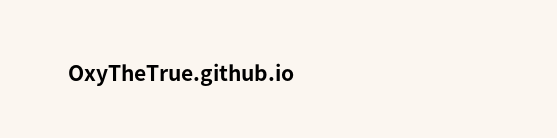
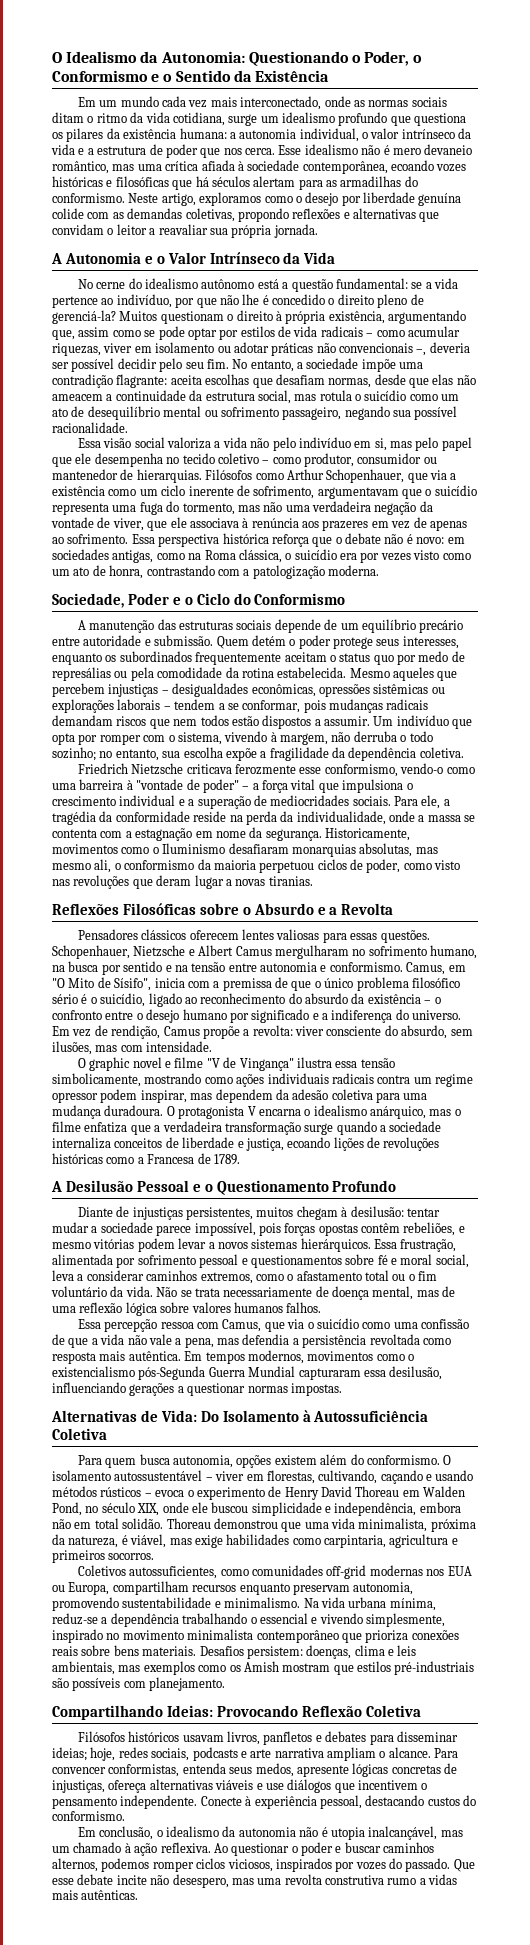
[68,63,294,86] OxyTheTrue.github.io -> [52,51,423,66] [52,70,329,82] [77,96,447,110] [52,112,467,126] [52,128,472,142] [51,144,473,158] [52,160,467,174] [52,176,418,190] [52,192,462,206] [52,208,440,222] [52,224,318,238] [51,252,336,264] [77,278,459,292] [52,294,424,308] [52,310,466,324] [52,326,460,340] [52,342,470,356] [52,358,424,372] [52,374,476,388] [52,390,460,404] [52,406,458,420] [52,422,128,433] [77,437,472,451] [52,453,437,467] [52,469,457,483] [52,485,477,499] [52,501,433,515] [51,517,467,531] [52,533,465,547] [52,549,471,563] [52,565,379,579] [52,593,346,608] [77,619,464,633] [52,635,459,649] [52,651,465,665] [52,667,458,681] [52,683,445,697] [52,699,429,713] [52,715,473,729] [52,731,433,745] [52,747,464,761] [77,763,475,777] [52,779,413,793] [52,795,450,809] [52,811,476,825] [52,827,410,841] [52,843,438,857] [52,859,461,873] [52,875,313,889] [52,903,394,915] [77,929,430,943] [52,945,477,959] [52,961,466,975] [52,977,460,991] [52,993,441,1007] [52,1009,462,1023] [52,1025,473,1039] [52,1041,213,1055] [77,1057,395,1071] [52,1073,473,1087] [52,1089,428,1103] [52,1105,461,1119] [52,1121,442,1135] [52,1137,440,1151] [52,1153,240,1165] [51,1180,397,1195] [77,1206,440,1220] [52,1222,465,1236] [52,1238,457,1252] [52,1254,469,1268] [52,1270,438,1284] [51,1286,456,1300] [52,1302,322,1316] [77,1318,470,1332] [52,1334,451,1348] [52,1350,414,1364] [52,1366,443,1380] [52,1382,342,1396] [51,1410,429,1422] [52,1428,107,1440] [77,1454,452,1468] [52,1470,474,1484] [52,1486,466,1500] [52,1502,461,1516] [52,1518,476,1532] [52,1534,458,1548] [52,1550,155,1563] [77,1565,472,1579] [52,1581,414,1595] [52,1597,436,1611] [52,1613,445,1627] [52,1629,459,1643] [52,1645,417,1659] [52,1661,475,1675] [52,1677,226,1691] [52,1705,421,1720] [77,1731,458,1745] [52,1747,459,1761] [52,1763,457,1777] [52,1779,428,1793] [52,1795,476,1809] [52,1811,125,1821] [77,1826,463,1840] [52,1842,435,1856] [52,1858,475,1872] [52,1874,458,1888] [52,1890,139,1900] O Idealismo da Autonomia: Questionando o Poder, o Conformismo e o Sentido da Existência // Em um mundo cada vez mais interconectado, onde as normas sociais ditam o ritmo da vida cotidiana, surge um idealismo profundo que questiona os pilares da existência humana: a autonomia individual, o valor intrínseco da vida e a estrutura de poder que nos cerca. Esse idealismo não é mero devaneio romântico, mas uma crítica afiada à sociedade contemporânea, ecoando vozes históricas e filosóficas que há séculos alertam para as armadilhas do conformismo. Neste artigo, exploramos como o desejo por liberdade genuína colide com as demandas coletivas, propondo reflexões e alternativas que convidam o leitor a reavaliar sua própria jornada. // A Autonomia e o Valor Intrínseco da Vida // No cerne do idealismo autônomo está a questão fundamental: se a vida pertence ao indivíduo, por que não lhe é concedido o direito pleno de gerenciá-la? Muitos questionam o direito à própria existência, argumentando que, assim como se pode optar por estilos de vida radicais – como acumular riquezas, viver em isolamento ou adotar práticas não convencionais –, deveria ser possível decidir pelo seu fim. No entanto, a sociedade impõe uma contradição flagrante: aceita escolhas que desafiam normas, desde que elas não ameacem a continuidade da estrutura social, mas rotula o suicídio como um ato de desequilíbrio mental ou sofrimento passageiro, negando sua possível racionalidade. // Essa visão social valoriza a vida não pelo indivíduo em si, mas pelo papel que ele desempenha no tecido coletivo – como produtor, consumidor ou mantenedor de hierarquias. Filósofos como Arthur Schopenhauer, que via a existência como um ciclo inerente de sofrimento, argumentavam que o suicídio representa uma fuga do tormento, mas não uma verdadeira negação da vontade de viver, que ele associava à renúncia aos prazeres em vez de apenas ao sofrimento. Essa perspectiva histórica reforça que o debate não é novo: em sociedades antigas, como na Roma clássica, o suicídio era por vezes visto como um ato de honra, contrastando com a patologização moderna. // Sociedade, Poder e o Ciclo do Conformismo // A manutenção das estruturas sociais depende de um equilíbrio precário entre autoridade e submissão. Quem detém o poder protege seus interesses, enquanto os subordinados frequentemente aceitam o status quo por medo de represálias ou pela comodidade da rotina estabelecida. Mesmo aqueles que percebem injustiças – desigualdades econômicas, opressões sistêmicas ou explorações laborais – tendem a se conformar, pois mudanças radicais demandam riscos que nem todos estão dispostos a assumir. Um indivíduo que opta por romper com o sistema, vivendo à margem, não derruba o todo sozinho; no entanto, sua escolha expõe a fragilidade da dependência coletiva. // Friedrich Nietzsche criticava ferozmente esse conformismo, vendo-o como uma barreira à "vontade de poder" – a força vital que impulsiona o crescimento individual e a superação de mediocridades sociais. Para ele, a tragédia da conformidade reside na perda da individualidade, onde a massa se contenta com a estagnação em nome da segurança. Historicamente, movimentos como o Iluminismo desafiaram monarquias absolutas, mas mesmo ali, o conformismo da maioria perpetuou ciclos de poder, como visto nas revoluções que deram lugar a novas tiranias. // Reflexões Filosóficas sobre o Absurdo e a Revolta // Pensadores clássicos oferecem lentes valiosas para essas questões. Schopenhauer, Nietzsche e Albert Camus mergulharam no sofrimento humano, na busca por sentido e na tensão entre autonomia e conformismo. Camus, em "O Mito de Sísifo", inicia com a premissa de que o único problema filosófico sério é o suicídio, ligado ao reconhecimento do absurdo da existência – o confronto entre o desejo humano por significado e a indiferença do universo. Em vez de rendição, Camus propõe a revolta: viver consciente do absurdo, sem ilusões, mas com intensidade. // O graphic novel e filme "V de Vingança" ilustra essa tensão simbolicamente, mostrando como ações individuais radicais contra um regime opressor podem inspirar, mas dependem da adesão coletiva para uma mudança duradoura. O protagonista V encarna o idealismo anárquico, mas o filme enfatiza que a verdadeira transformação surge quando a sociedade internaliza conceitos de liberdade e justiça, ecoando lições de revoluções históricas como a Francesa de 1789. // A Desilusão Pessoal e o Questionamento Profundo // Diante de injustiças persistentes, muitos chegam à desilusão: tentar mudar a sociedade parece impossível, pois forças opostas contêm rebeliões, e mesmo vitórias podem levar a novos sistemas hierárquicos. Essa frustração, alimentada por sofrimento pessoal e questionamentos sobre fé e moral social, leva a considerar caminhos extremos, como o afastamento total ou o fim voluntário da vida. Não se trata necessariamente de doença mental, mas de uma reflexão lógica sobre valores humanos falhos. // Essa percepção ressoa com Camus, que via o suicídio como uma confissão de que a vida não vale a pena, mas defendia a persistência revoltada como resposta mais autêntica. Em tempos modernos, movimentos como o existencialismo pós-Segunda Guerra Mundial capturaram essa desilusão, influenciando gerações a questionar normas impostas. // Alternativas de Vida: Do Isolamento à Autossuficiência Coletiva // Para quem busca autonomia, opções existem além do conformismo. O isolamento autossustentável – viver em florestas, cultivando, caçando e usando métodos rústicos – evoca o experimento de Henry David Thoreau em Walden Pond, no século XIX, onde ele buscou simplicidade e independência, embora não em total solidão. Thoreau demonstrou que uma vida minimalista, próxima da natureza, é viável, mas exige habilidades como carpintaria, agricultura e primeiros socorros. // Coletivos autossuficientes, como comunidades off-grid modernas nos EUA ou Europa, compartilham recursos enquanto preservam autonomia, promovendo sustentabilidade e minimalismo. Na vida urbana mínima, reduz-se a dependência trabalhando o essencial e vivendo simplesmente, inspirado no movimento minimalista contemporâneo que prioriza conexões reais sobre bens materiais. Desafios persistem: doenças, clima e leis ambientais, mas exemplos como os Amish mostram que estilos pré-industriais são possíveis com planejamento. // Compartilhando Ideias: Provocando Reflexão Coletiva // Filósofos históricos usavam livros, panfletos e debates para disseminar ideias; hoje, redes sociais, podcasts e arte narrativa ampliam o alcance. Para convencer conformistas, entenda seus medos, apresente lógicas concretas de injustiças, ofereça alternativas viáveis e use diálogos que incentivem o pensamento independente. Conecte à experiência pessoal, destacando custos do conformismo. // Em conclusão, o idealismo da autonomia não é utopia inalcançável, mas um chamado à ação reflexiva. Ao questionar o poder e buscar caminhos alternos, podemos romper ciclos viciosos, inspirados por vozes do passado. Que esse debate incite não desespero, mas uma revolta construtiva rumo a vidas mais autênticas.

